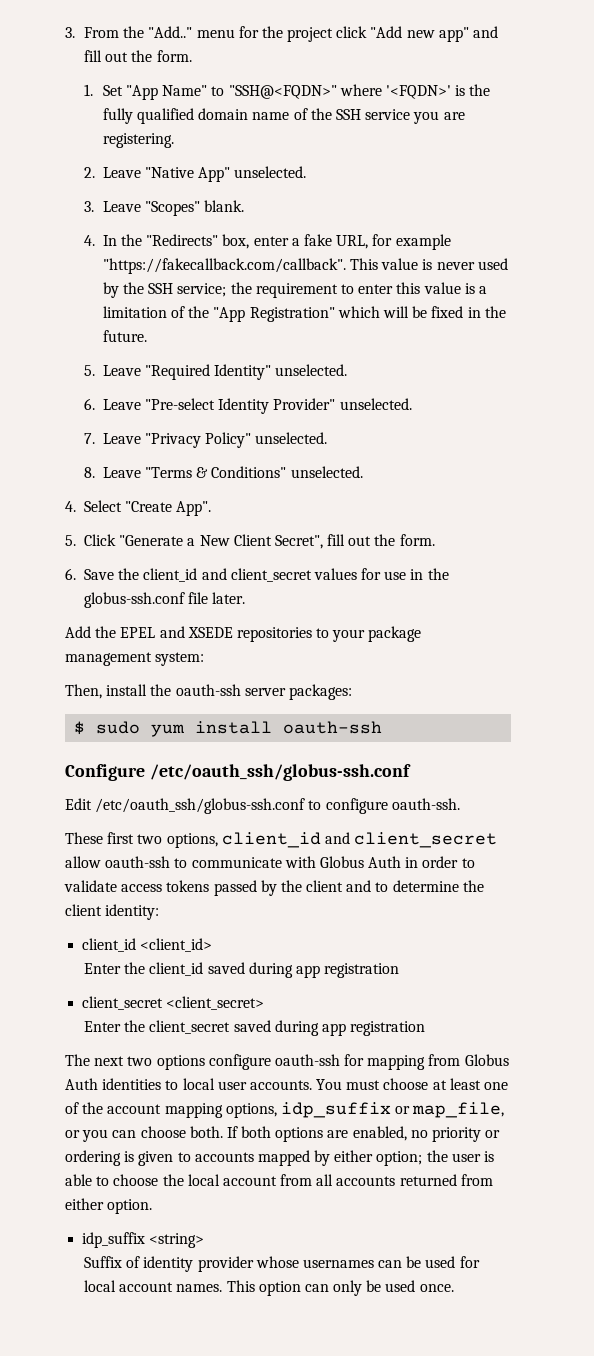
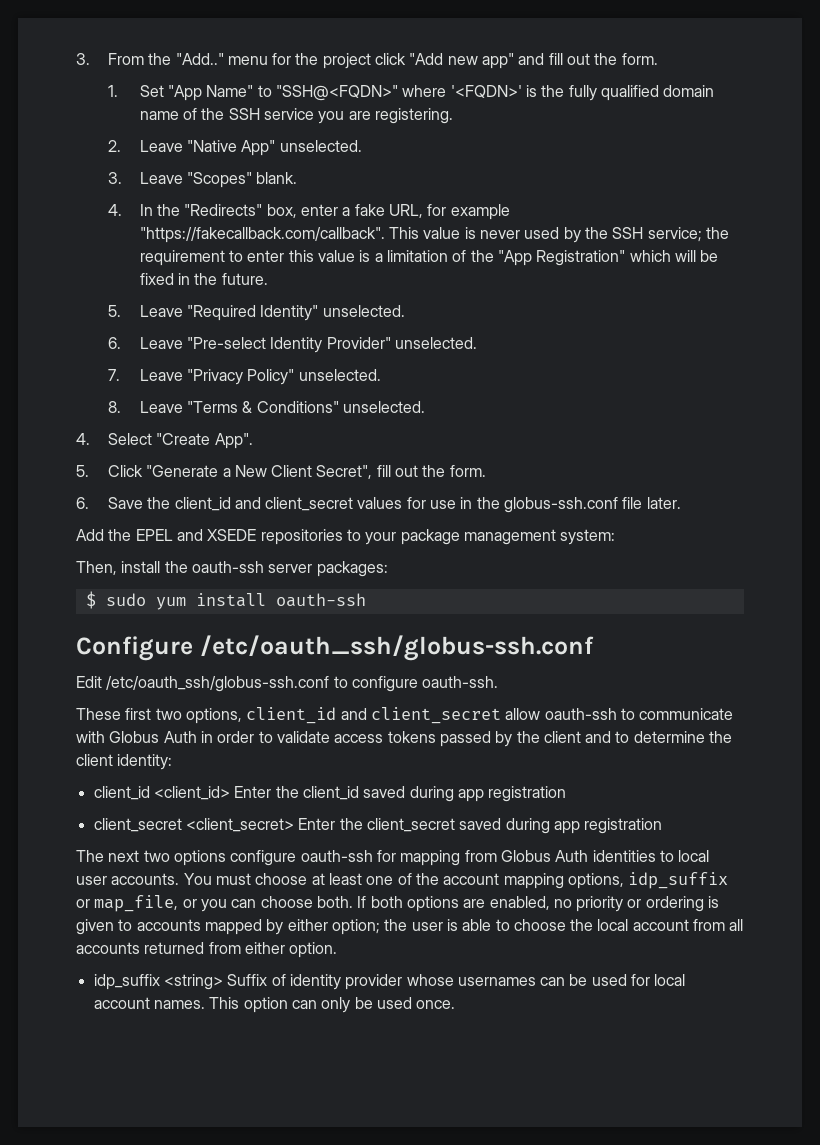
(213, 945) // -> (230, 793) none
(265, 1003) // -> (294, 825) none
(205, 1240) // -> (223, 982) none

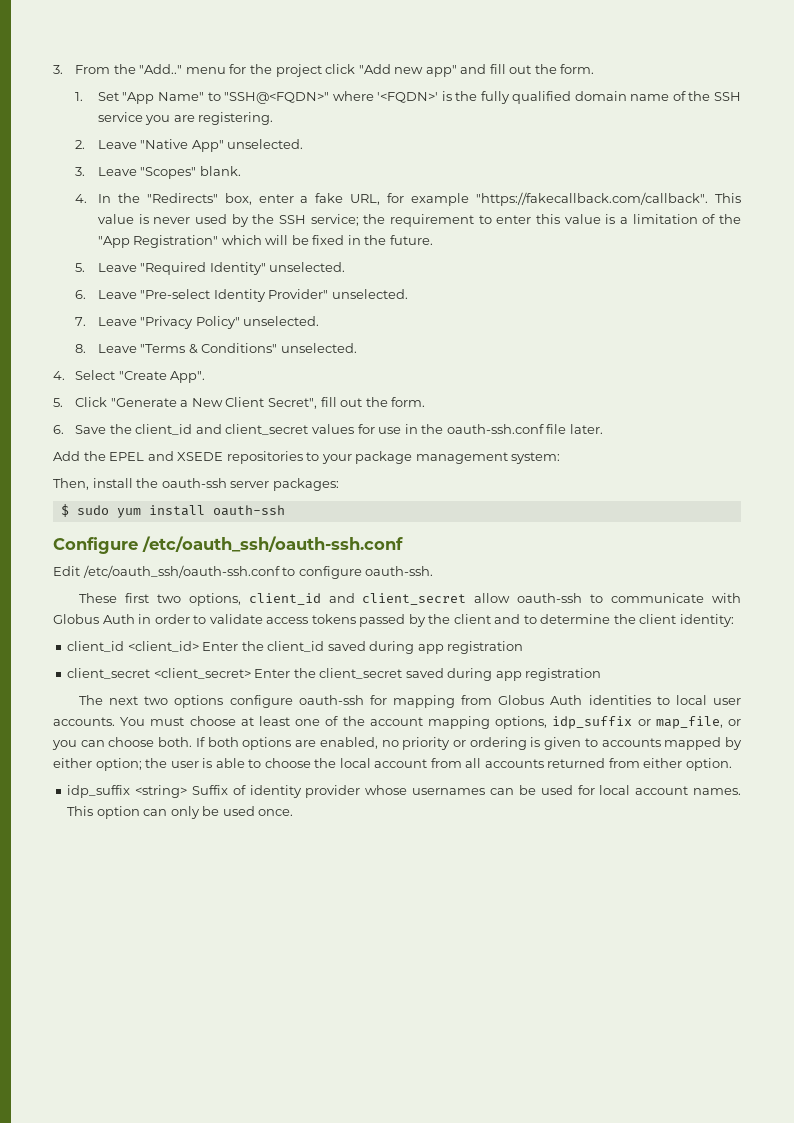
[504,497,619,513] globus-ssh.conf -> [446,424,544,434] oauth-ssh.conf
[199,635,594,661] /etc/oauth_ssh/globus-ssh.conf -> [142,536,403,552] /etc/oauth_ssh/oauth-ssh.conf
[106,676,330,692] /etc/oauth_ssh/globus-ssh.conf -> [82,565,280,578] /etc/oauth_ssh/oauth-ssh.conf

